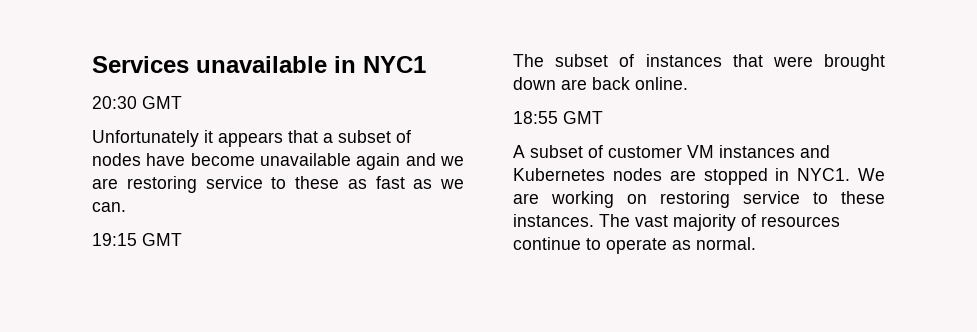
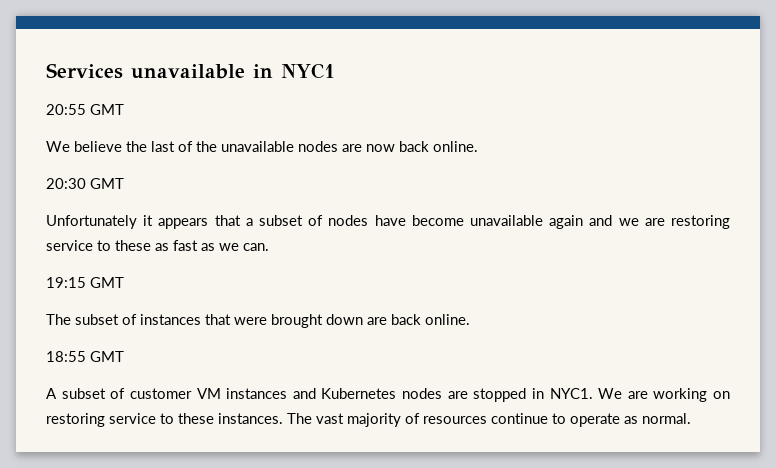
(426, 64) none -> [46,104,124,115] [46,141,478,152] // 20:55 GMT // We believe the last of the unavailable nodes are now back online.

